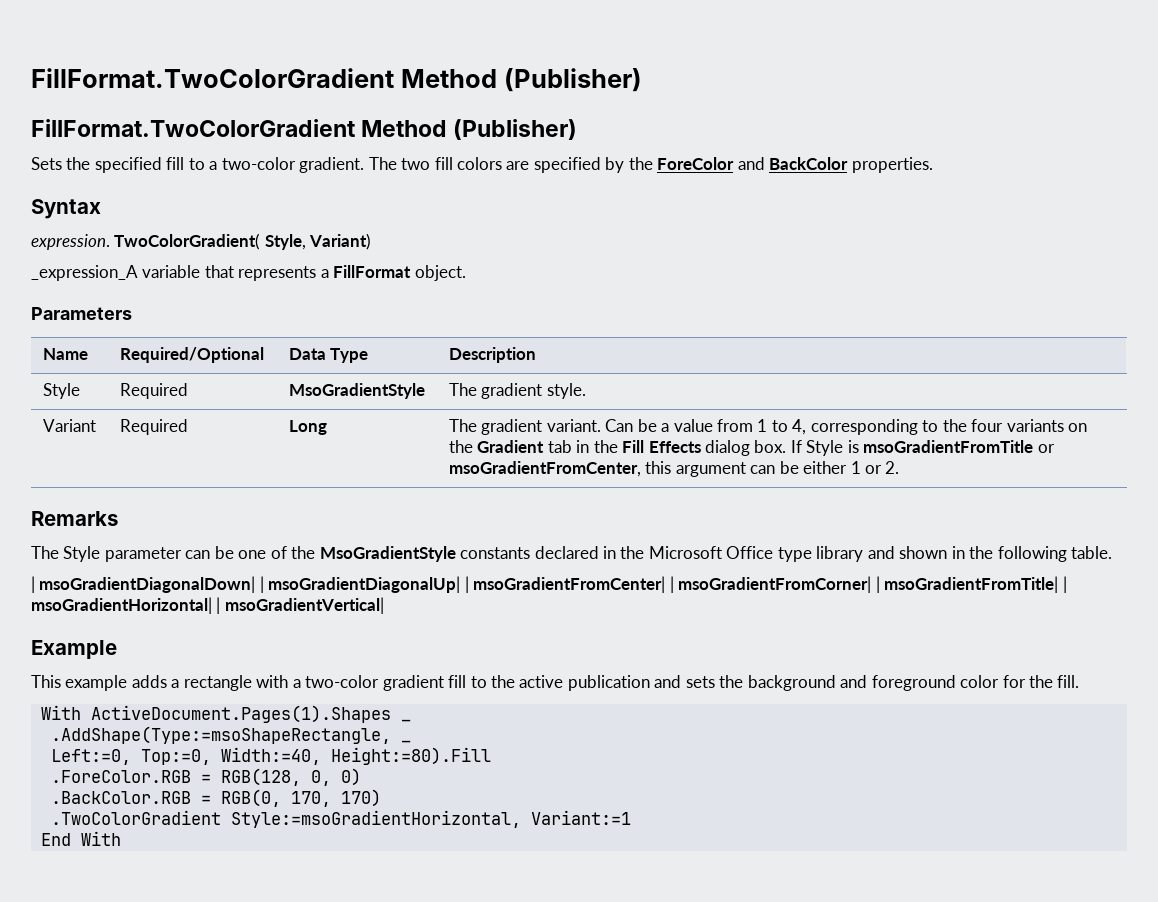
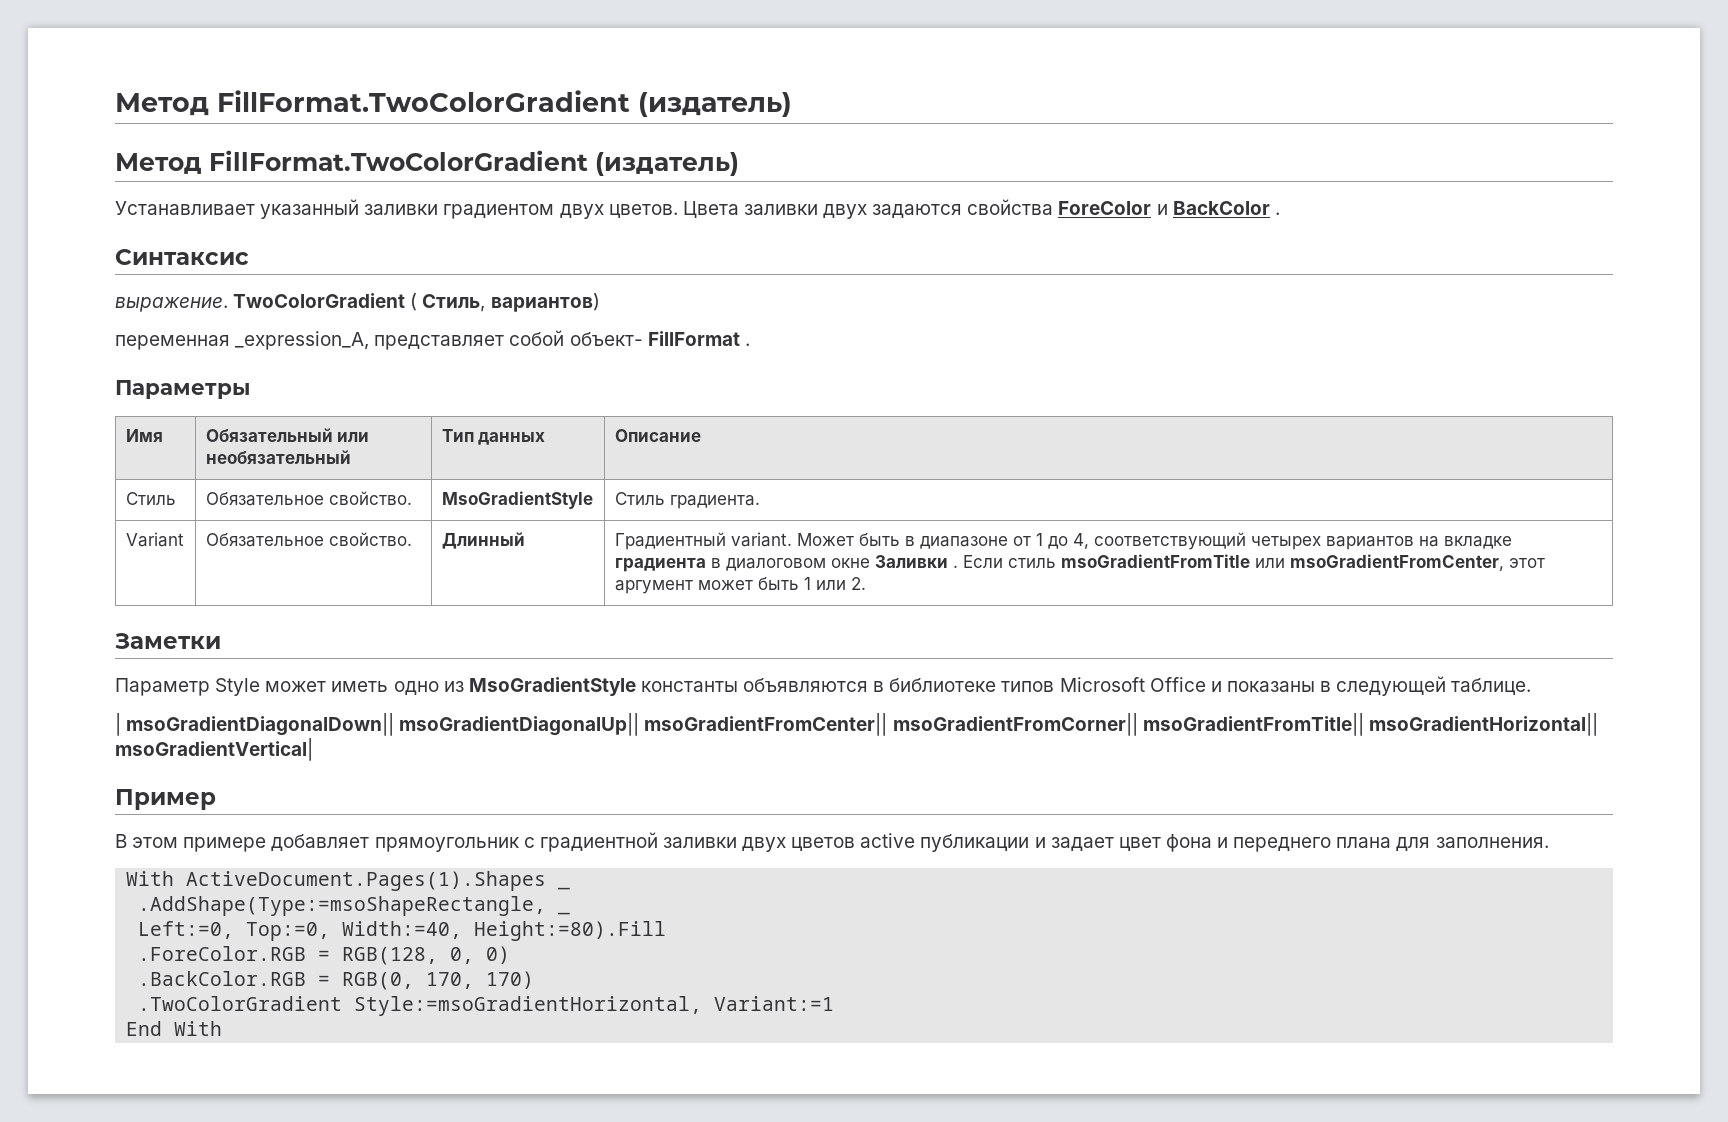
[31,68,642,92] [31,119,578,140] [31,157,933,173] [31,199,101,219] [31,233,372,250] [31,265,466,281] [31,307,132,320] [42,348,88,360] [119,347,264,363] [288,348,369,363] [448,347,536,363] [42,383,80,399] [119,383,188,399] [288,383,425,399] [448,383,586,399] [42,419,96,432] [119,419,188,435] [288,420,327,435] [448,419,1088,435] [448,440,1055,456] [448,461,900,477] [31,511,118,526] [31,546,1113,562] [31,576,1067,593] [31,597,384,614] [31,640,117,659] [31,675,1080,691] FillFormat.TwoColorGradient Method (Publisher) // FillFormat.TwoColorGradient Method (Publisher) // Sets the specified fill to a two-color gradient. The two fill colors are specified by the ForeColor and BackColor properties. // Syntax // expression. TwoColorGradient( Style, Variant) // _expression_A variable that represents a FillFormat object. // Parameters // Name | Required/Optional | Data Type | Description // Style | Required | MsoGradientStyle | The gradient style. // Variant | Required | Long | The gradient variant. Can be a value from 1 to 4, corresponding to the four variants on the Gradient tab in the Fill Effects dialog box. If Style is msoGradientFromTitle or msoGradientFromCenter, this argument can be either 1 or 2. // Remarks // The Style parameter can be one of the MsoGradientStyle constants declared in the Microsoft Office type library and shown in the following table. // | msoGradientDiagonalDown| | msoGradientDiagonalUp| | msoGradientFromCenter| | msoGradientFromCorner| | msoGradientFromTitle| | msoGradientHorizontal| | msoGradientVertical| // Example // This example adds a rectangle with a two-color gradient fill to the active publication and sets the background and foreground color for the fill. -> [115,90,792,117] [115,150,739,176] [115,199,1280,219] [115,249,249,265] [115,293,600,312] [115,330,750,350] [115,380,250,399] [125,429,163,442] [205,428,370,442] [205,450,351,464] [441,429,546,445] [614,429,701,442] [125,492,176,505] [205,491,412,506] [441,491,593,509] [614,492,760,509] [125,532,184,547] [205,532,412,547] [441,532,525,549] [614,532,1512,550] [614,554,1545,572] [614,577,866,594] [115,633,221,649] [115,676,1532,696] [115,713,1598,736] [115,738,313,761] [115,789,216,810] [115,832,1549,852] Метод FillFormat.TwoColorGradient (издатель) // Метод FillFormat.TwoColorGradient (издатель) // Устанавливает указанный заливки градиентом двух цветов. Цвета заливки двух задаются свойства ForeColor и BackColor . // Синтаксис // выражение. TwoColorGradient ( Стиль, вариантов) // переменная _expression_A, представляет собой объект- FillFormat . // Параметры // Имя | Обязательный или необязательный | Тип данных | Описание // Стиль | Обязательное свойство. | MsoGradientStyle | Стиль градиента. // Variant | Обязательное свойство. | Длинный | Градиентный variant. Может быть в диапазоне от 1 до 4, соответствующий четырех вариантов на вкладке градиента в диалоговом окне Заливки . Если стиль msoGradientFromTitle или msoGradientFromCenter, этот аргумент может быть 1 или 2. // Заметки // Параметр Style может иметь одно из MsoGradientStyle константы объявляются в библиотеке типов Microsoft Office и показаны в следующей таблице. // | msoGradientDiagonalDown|| msoGradientDiagonalUp|| msoGradientFromCenter|| msoGradientFromCorner|| msoGradientFromTitle|| msoGradientHorizontal|| msoGradientVertical| // Пример // В этом примере добавляет прямоугольник с градиентной заливки двух цветов active публикации и задает цвет фона и переднего плана для заполнения.

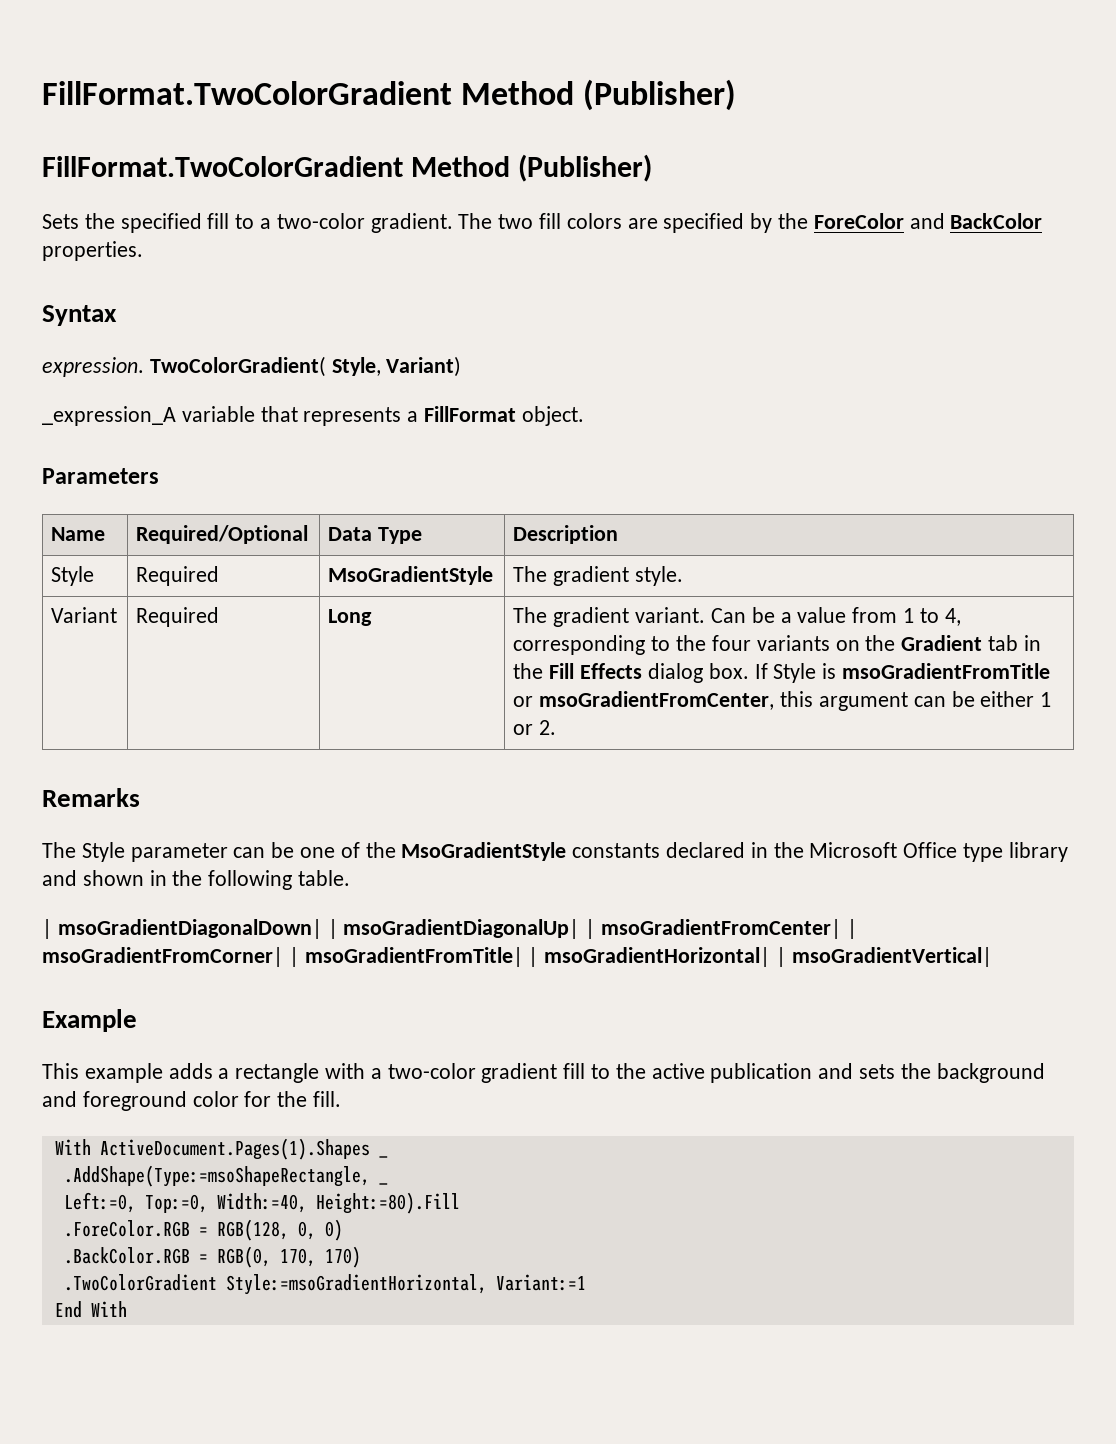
[115,90,792,117] [115,150,739,176] [115,199,1280,219] [115,249,249,265] [115,293,600,312] [115,330,750,350] [115,380,250,399] [125,429,163,442] [205,428,370,442] [205,450,351,464] [441,429,546,445] [614,429,701,442] [125,492,176,505] [205,491,412,506] [441,491,593,509] [614,492,760,509] [125,532,184,547] [205,532,412,547] [441,532,525,549] [614,532,1512,550] [614,554,1545,572] [614,577,866,594] [115,633,221,649] [115,676,1532,696] [115,713,1598,736] [115,738,313,761] [115,789,216,810] [115,832,1549,852] Метод FillFormat.TwoColorGradient (издатель) // Метод FillFormat.TwoColorGradient (издатель) // Устанавливает указанный заливки градиентом двух цветов. Цвета заливки двух задаются свойства ForeColor и BackColor . // Синтаксис // выражение. TwoColorGradient ( Стиль, вариантов) // переменная _expression_A, представляет собой объект- FillFormat . // Параметры // Имя | Обязательный или необязательный | Тип данных | Описание // Стиль | Обязательное свойство. | MsoGradientStyle | Стиль градиента. // Variant | Обязательное свойство. | Длинный | Градиентный variant. Может быть в диапазоне от 1 до 4, соответствующий четырех вариантов на вкладке градиента в диалоговом окне Заливки . Если стиль msoGradientFromTitle или msoGradientFromCenter, этот аргумент может быть 1 или 2. // Заметки // Параметр Style может иметь одно из MsoGradientStyle константы объявляются в библиотеке типов Microsoft Office и показаны в следующей таблице. // | msoGradientDiagonalDown|| msoGradientDiagonalUp|| msoGradientFromCenter|| msoGradientFromCorner|| msoGradientFromTitle|| msoGradientHorizontal|| msoGradientVertical| // Пример // В этом примере добавляет прямоугольник с градиентной заливки двух цветов active публикации и задает цвет фона и переднего плана для заполнения. -> [42,79,737,111] [42,154,653,182] [42,213,1043,233] [42,241,143,261] [42,305,117,326] [42,356,462,377] [42,406,584,426] [42,468,159,484] [51,527,106,541] [136,525,309,544] [328,527,423,544] [513,525,619,544] [51,566,95,586] [136,566,220,586] [328,566,494,585] [513,566,684,586] [51,607,118,623] [136,607,220,627] [328,609,373,626] [513,607,961,627] [513,635,1041,655] [513,663,1050,683] [513,691,1052,711] [513,720,557,735] [42,788,140,807] [42,842,1068,862] [42,870,351,890] [42,919,857,939] [42,947,992,967] [42,1009,137,1032] [42,1063,1045,1083] [42,1091,342,1111] FillFormat.TwoColorGradient Method (Publisher) // FillFormat.TwoColorGradient Method (Publisher) // Sets the specified fill to a two-color gradient. The two fill colors are specified by the ForeColor and BackColor properties. // Syntax // expression. TwoColorGradient( Style, Variant) // _expression_A variable that represents a FillFormat object. // Parameters // Name | Required/Optional | Data Type | Description // Style | Required | MsoGradientStyle | The gradient style. // Variant | Required | Long | The gradient variant. Can be a value from 1 to 4, corresponding to the four variants on the Gradient tab in the Fill Effects dialog box. If Style is msoGradientFromTitle or msoGradientFromCenter, this argument can be either 1 or 2. // Remarks // The Style parameter can be one of the MsoGradientStyle constants declared in the Microsoft Office type library and shown in the following table. // | msoGradientDiagonalDown| | msoGradientDiagonalUp| | msoGradientFromCenter| | msoGradientFromCorner| | msoGradientFromTitle| | msoGradientHorizontal| | msoGradientVertical| // Example // This example adds a rectangle with a two-color gradient fill to the active publication and sets the background and foreground color for the fill.

